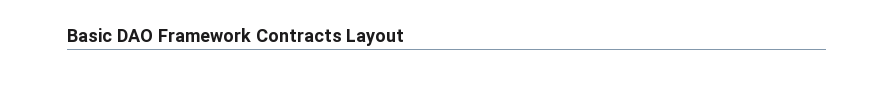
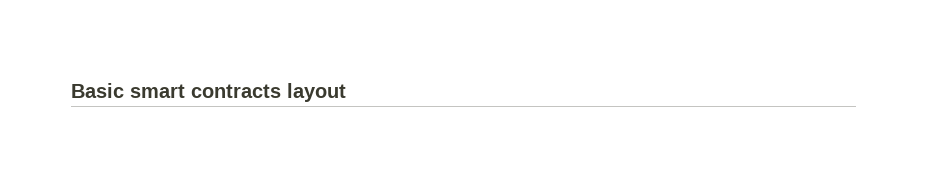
[116,28,405,46] DAO Framework Contracts Layout -> [130,83,346,102] smart contracts layout

